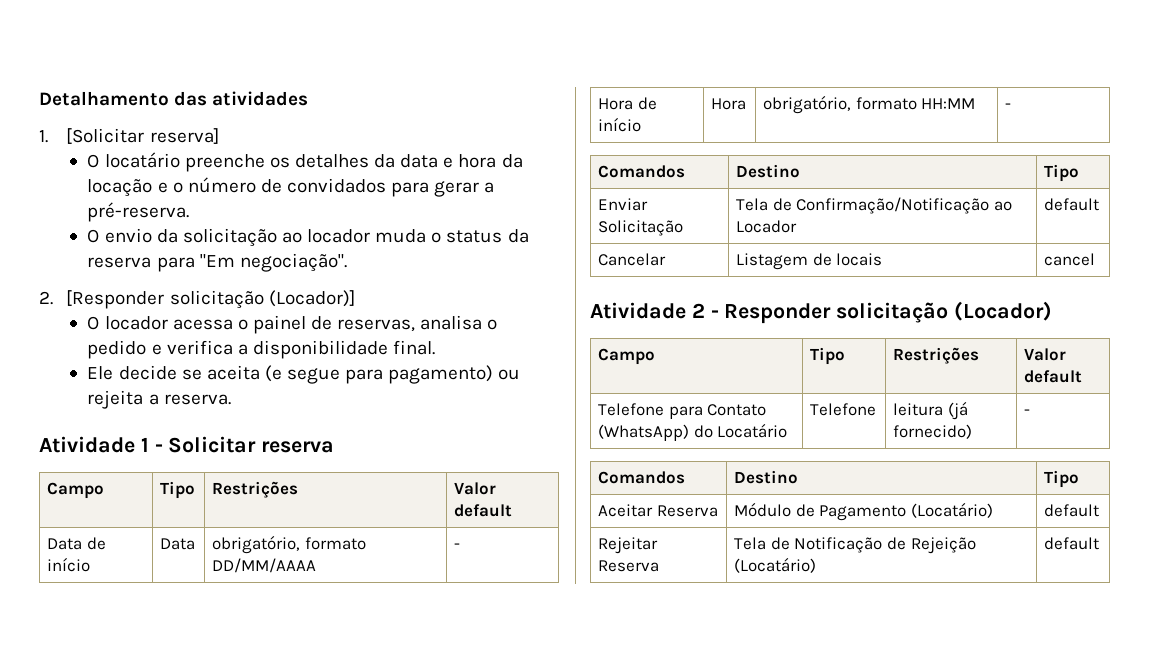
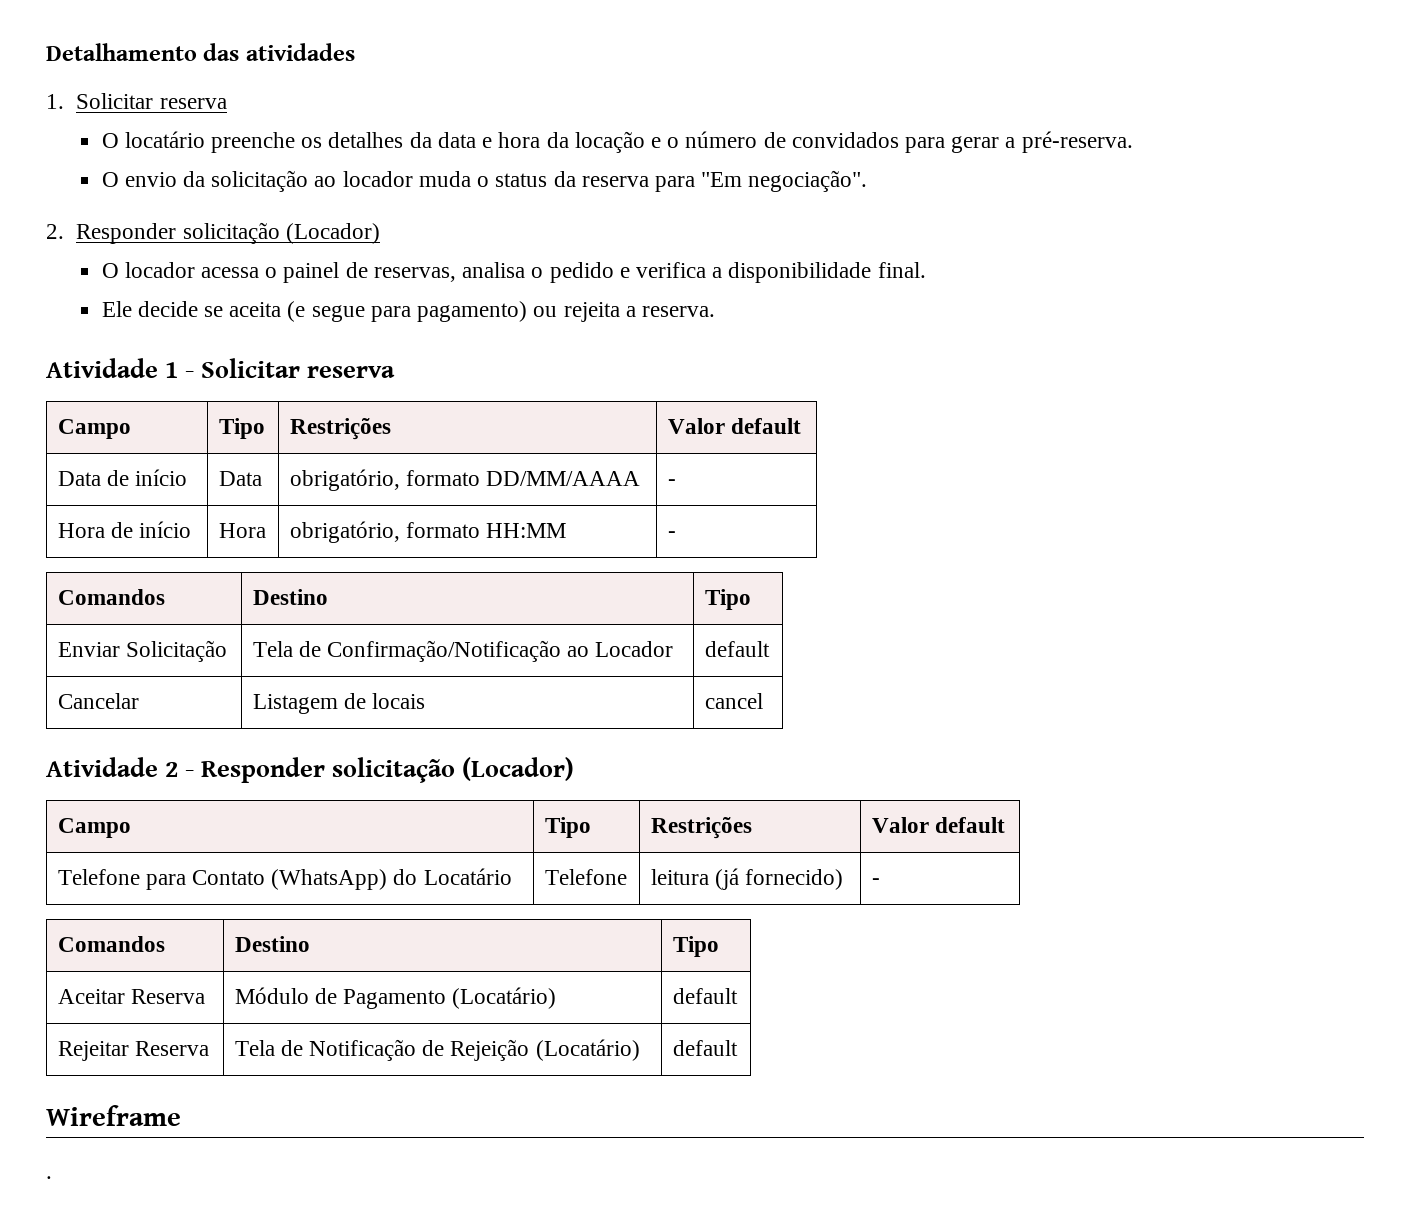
[66,128,219,144] [Solicitar reserva] -> [76,93,227,109] Solicitar reserva
[66,290,355,309] [Responder solicitação (Locador)] -> [76,222,380,244] Responder solicitação (Locador)
(1100, 543) none -> [46,1105,181,1126] [46,1176,52,1179] // Wireframe // .

